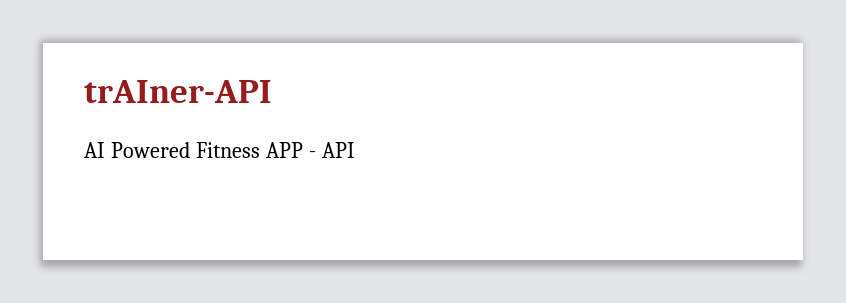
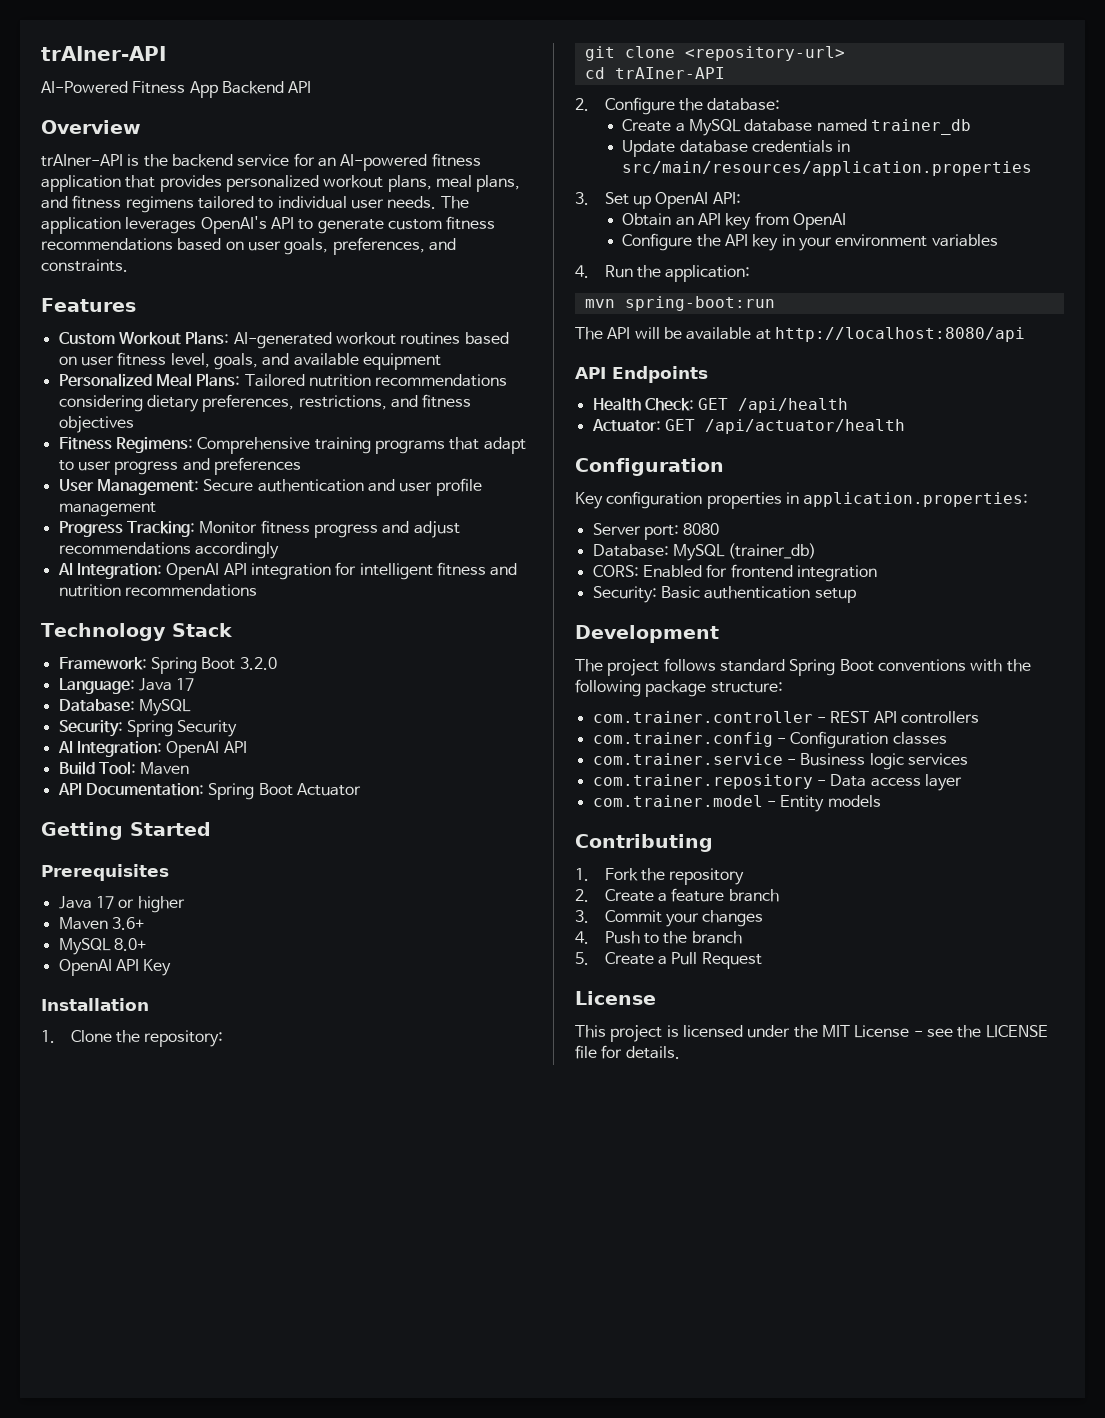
[84,80,272,103] [84,142,355,158] trAIner-API // AI Powered Fitness APP - API -> [41,46,166,61] [41,81,312,98] [41,120,141,134] [41,153,481,171] [41,175,521,192] [41,195,469,213] [41,216,496,234] [41,237,456,255] [41,259,128,272] [41,298,136,312] [58,331,509,349] [58,352,441,370] [58,373,508,387] [58,394,472,412] [58,416,134,433] [58,437,526,454] [58,457,301,475] [58,478,482,496] [58,502,156,517] [58,520,460,538] [58,542,279,559] [57,562,518,580] [58,584,257,597] [41,623,232,641] [58,657,277,674] [58,678,195,694] [58,699,191,716] [58,720,238,737] [57,741,247,758] [58,761,190,775] [57,783,361,800] [41,822,211,840] [41,864,169,881] [58,896,185,913] [58,917,144,930] [58,938,146,955] [58,959,172,976] [41,998,149,1011] [41,1030,224,1047] [584,46,845,61] [584,67,725,79] [575,97,781,115] [622,119,971,136] [622,140,851,157] [622,161,1033,176] [575,192,741,209] [622,212,846,230] [622,233,998,251] [575,265,751,282] [584,296,775,311] [575,327,1025,342] [575,366,708,383] [592,397,849,413] [591,419,905,434] [575,458,724,476] [575,491,1029,509] [592,523,720,540] [592,543,817,561] [592,564,877,582] [592,586,856,603] [575,625,719,643] [575,658,1031,676] [575,679,783,697] [592,711,979,724] [592,731,947,749] [592,753,968,770] [592,774,962,791] [592,795,881,812] [575,834,713,852] [575,868,745,885] [575,888,779,902] [575,910,764,927] [575,931,742,944] [575,952,762,969] [575,991,656,1005] [575,1025,1048,1042] [575,1045,680,1059] trAIner-API // AI-Powered Fitness App Backend API // Overview // trAIner-API is the backend service for an AI-powered fitness application that provides personalized workout plans, meal plans, and fitness regimens tailored to individual user needs. The application leverages OpenAI's API to generate custom fitness recommendations based on user goals, preferences, and constraints. // Features // Custom Workout Plans: AI-generated workout routines based on user fitness level, goals, and available equipment // Personalized Meal Plans: Tailored nutrition recommendations considering dietary preferences, restrictions, and fitness objectives // Fitness Regimens: Comprehensive training programs that adapt to user progress and preferences // User Management: Secure authentication and user profile management // Progress Tracking: Monitor fitness progress and adjust recommendations accordingly // AI Integration: OpenAI API integration for intelligent fitness and nutrition recommendations // Technology Stack // Framework: Spring Boot 3.2.0 // Language: Java 17 // Database: MySQL // Security: Spring Security // AI Integration: OpenAI API // Build Tool: Maven // API Documentation: Spring Boot Actuator // Getting Started // Prerequisites // Java 17 or higher // Maven 3.6+ // MySQL 8.0+ // OpenAI API Key // Installation // 1. Clone the repository: // git clone <repository-url> // cd trAIner-API // 2. Configure the database: // Create a MySQL database named trainer_db // Update database credentials in src/main/resources/application.properties // 3. Set up OpenAI API: // Obtain an API key from OpenAI // Configure the API key in your environment variables // 4. Run the application: // mvn spring-boot:run // The API will be available at http://localhost:8080/api // API Endpoints // Health Check: GET /api/health // Actuator: GET /api/actuator/health // Configuration // Key configuration properties in application.properties: // Server port: 8080 // Database: MySQL (trainer_db) // CORS: Enabled for frontend integration // Security: Basic authentication setup // Development // The project follows standard Spring Boot conventions with the following package structure: // com.trainer.controller - REST API controllers // com.trainer.config - Configuration classes // com.trainer.service - Business logic services // com.trainer.repository - Data access layer // com.trainer.model - Entity models // Contributing // 1. Fork the repository // 2. Create a feature branch // 3. Commit your changes // 4. Push to the branch // 5. Create a Pull Request // License // This project is licensed under the MIT License - see the LICENSE file for details.

